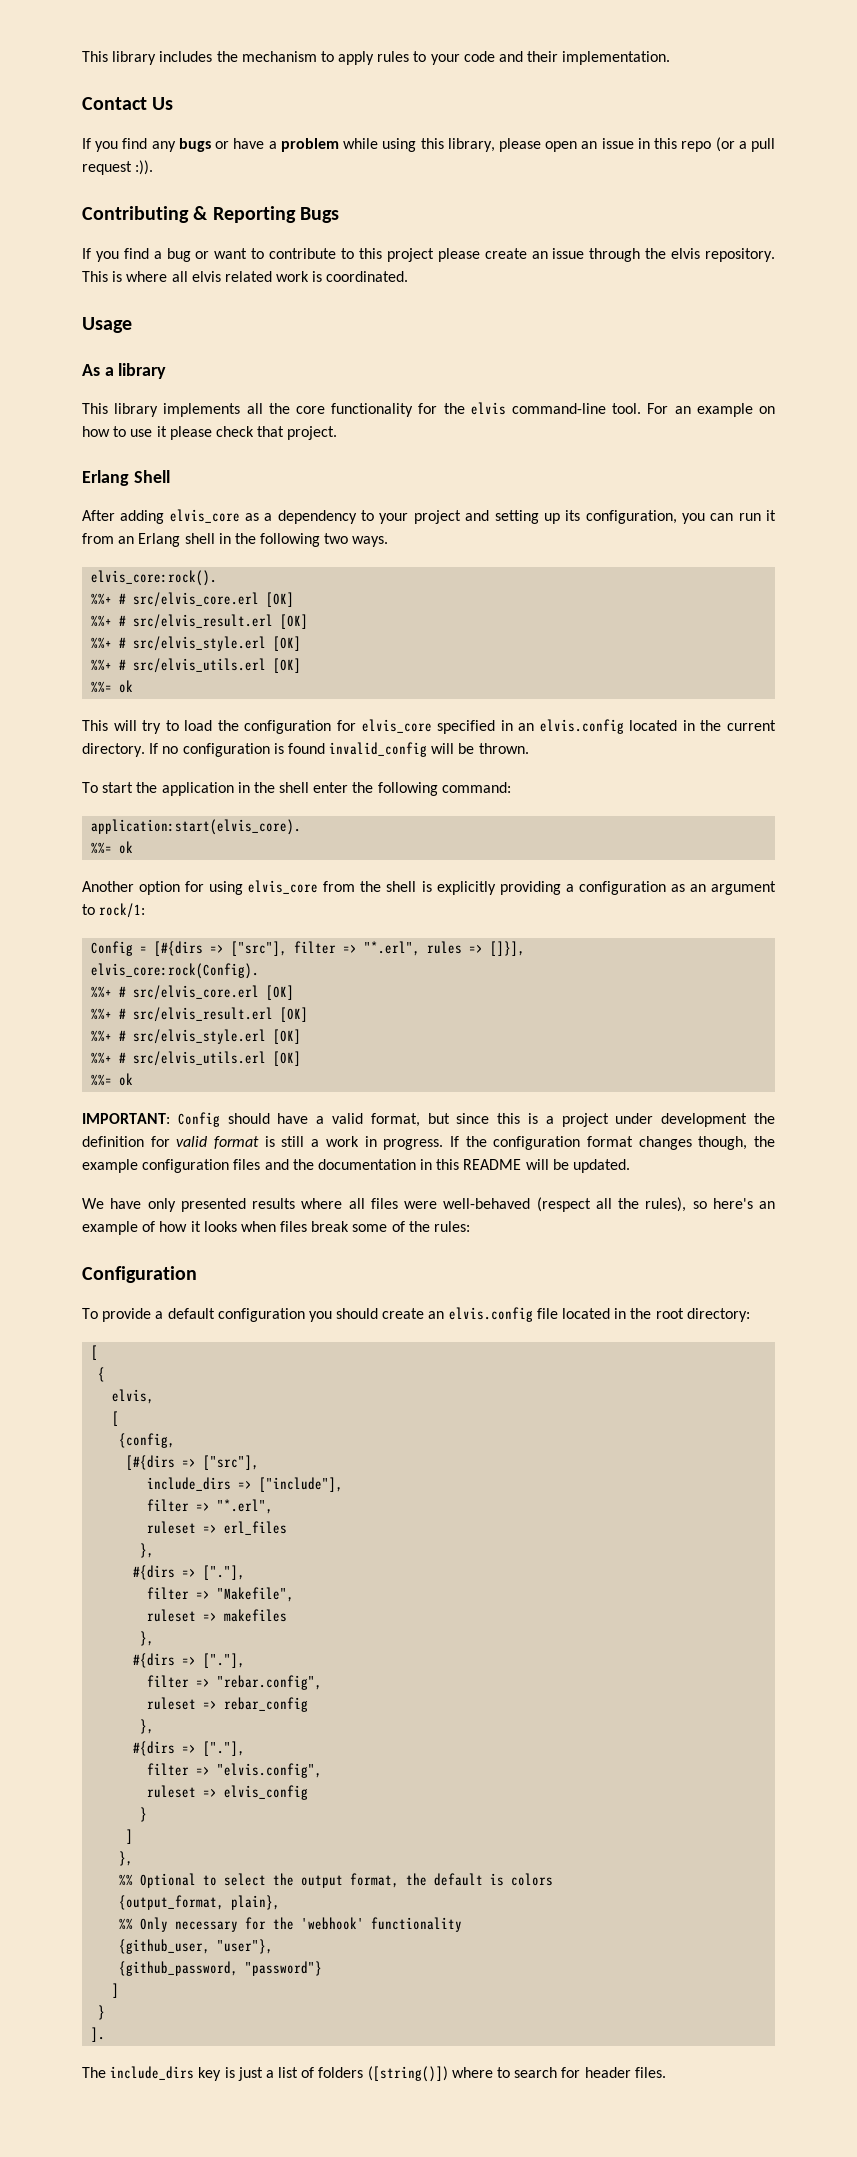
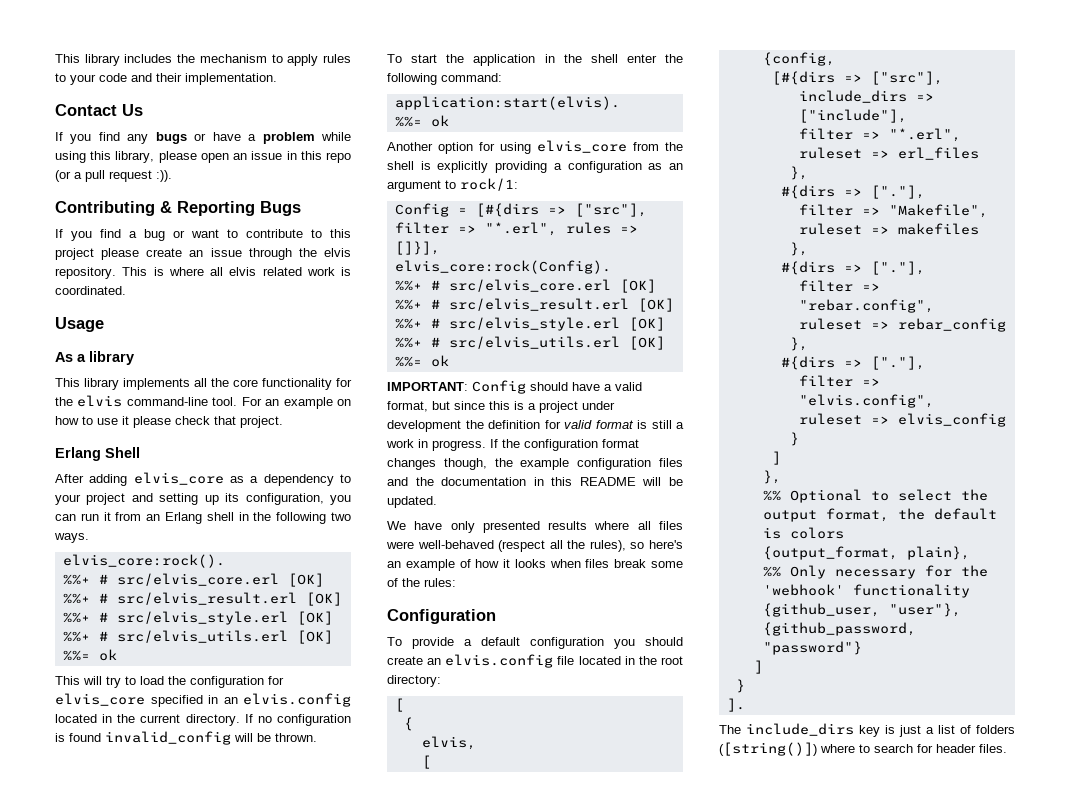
[91,819,302,835] application:start(elvis_core). -> [394,96,620,110] application:start(elvis).

